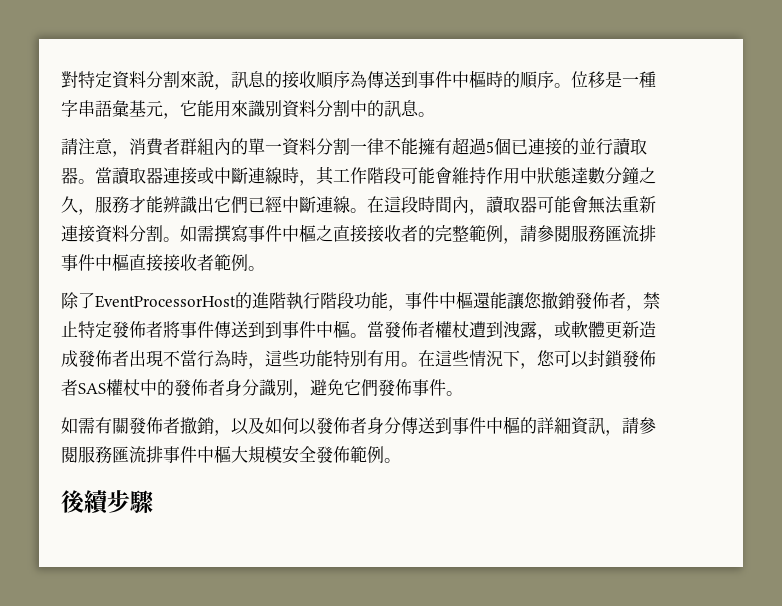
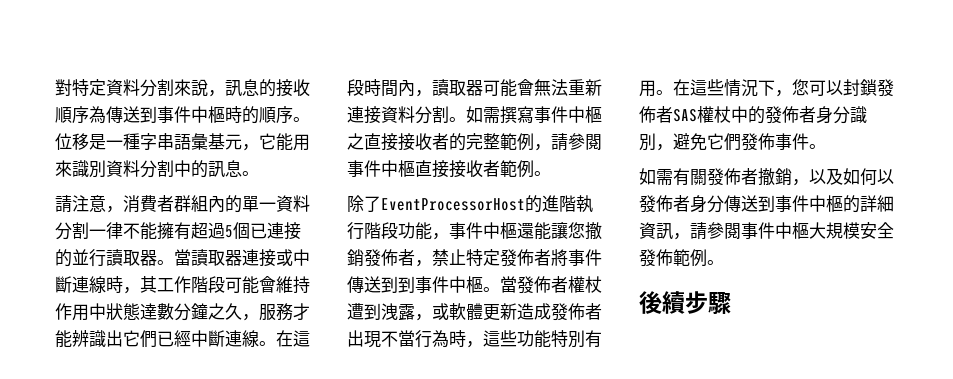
[571,225,656,242] 服務匯流排 -> (602, 142) none
[78,446,163,463] 服務匯流排 -> (741, 231) none

